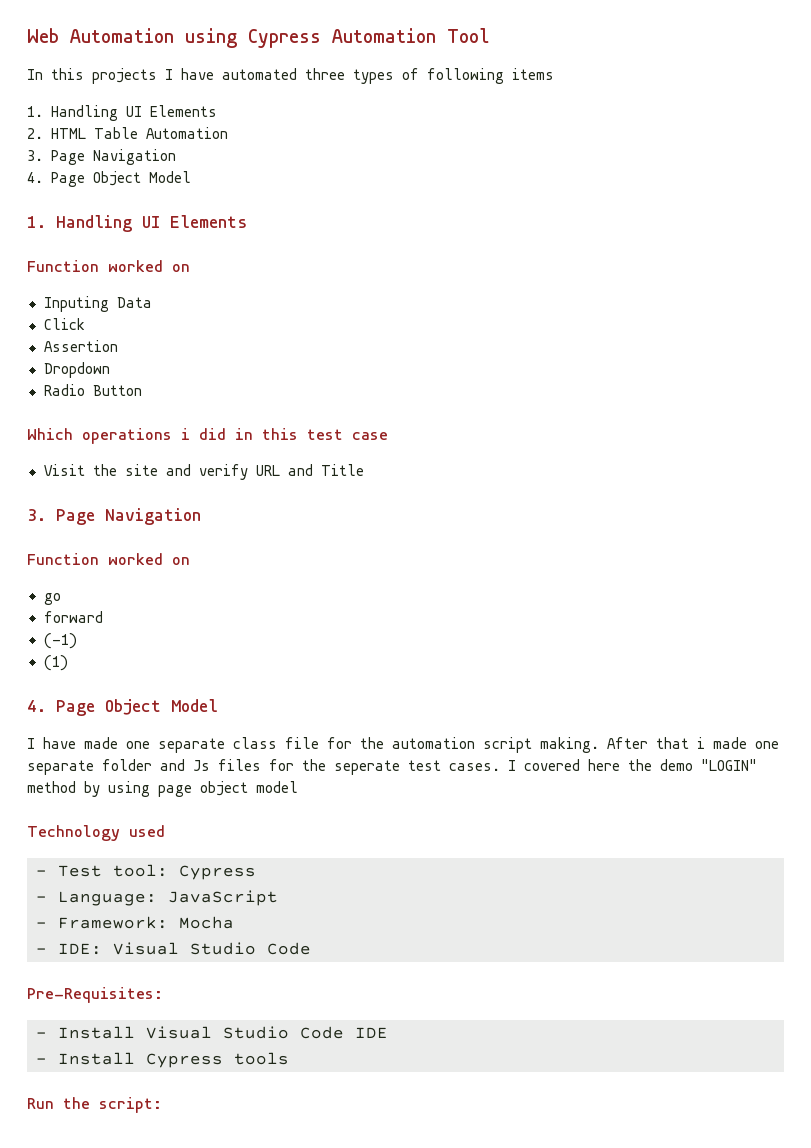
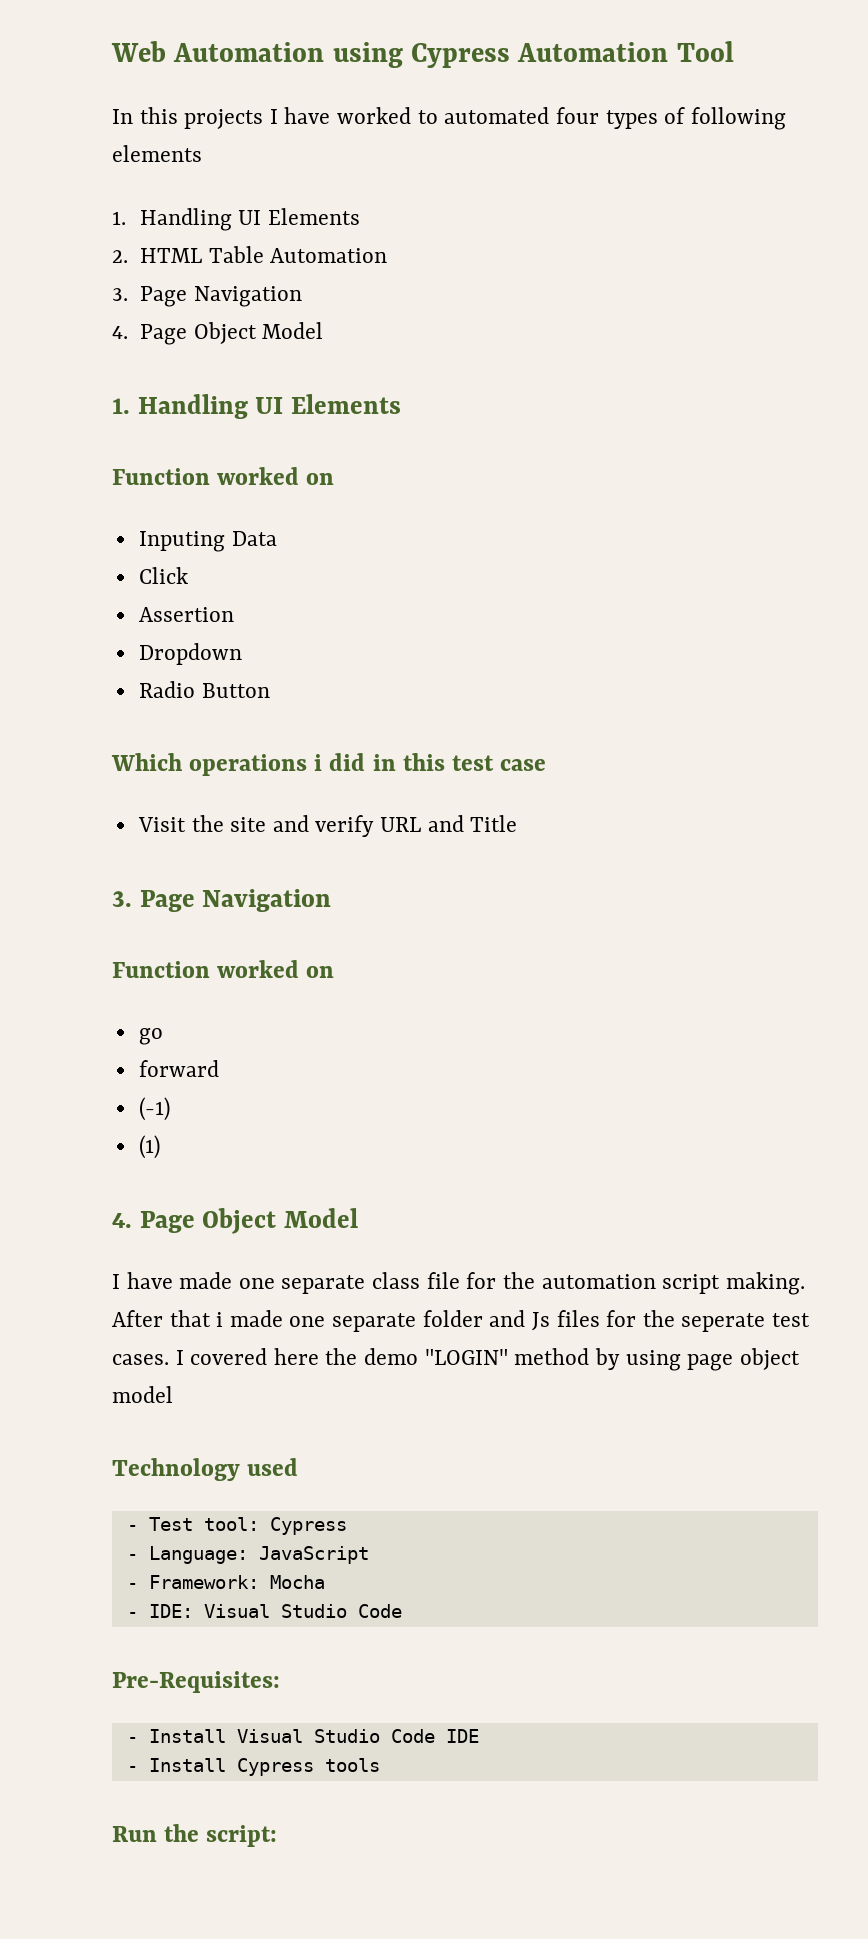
[222,68,345,80] automated three -> [337,107,599,124] worked to automated four
[512,68,554,80] items -> [112,145,202,162] elements

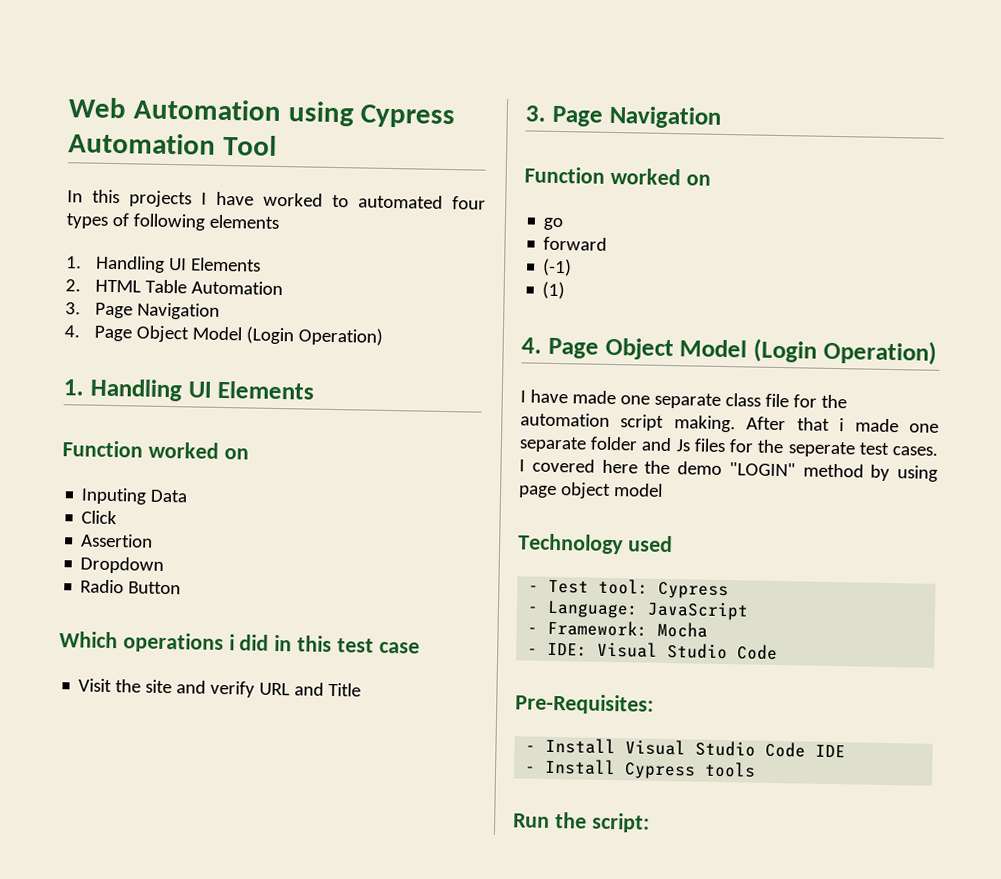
(324, 330) none -> [245,326,383,346] (Login Operation)
(359, 1218) none -> [753,338,937,365] (Login Operation)

